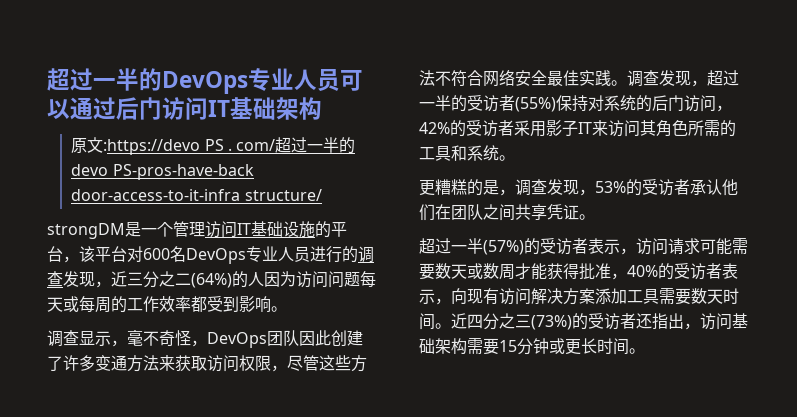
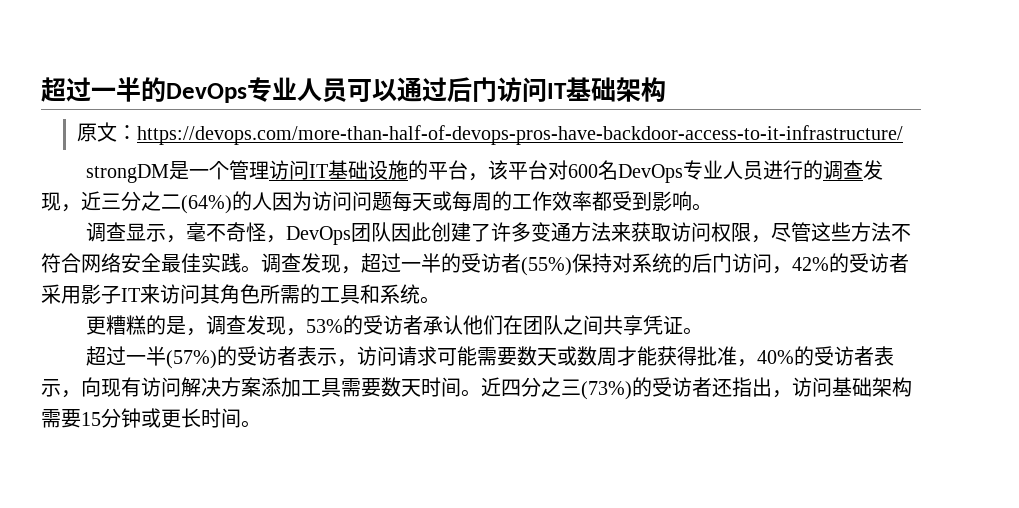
[103,137,356,155] [71,164,254,180] [71,189,322,201] :https://devo PS . com/超过一半的devo PS-pros-have-back door-access-to-it-infra structure/ -> [117,125,904,145] ：https://devops.com/more-than-half-of-devops-pros-have-backdoor-access-to-it-infrastructure/

